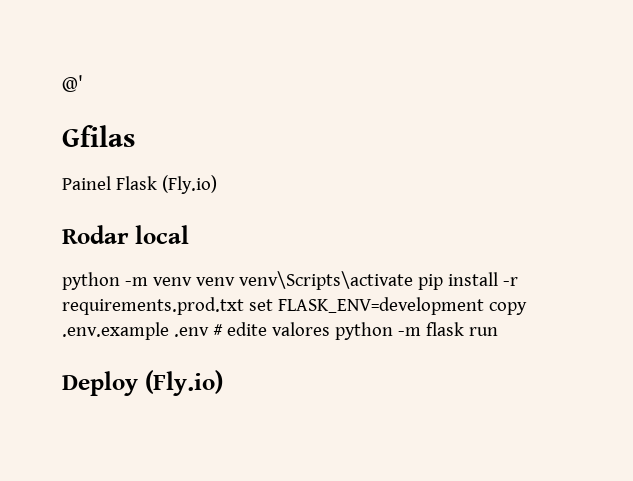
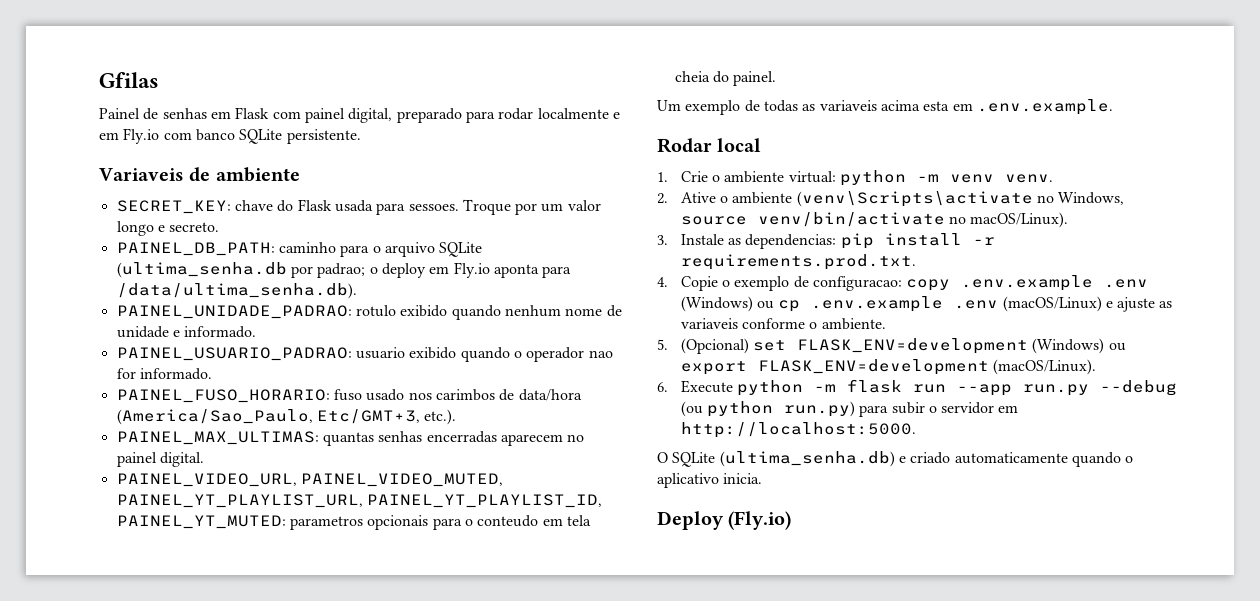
[62,75,83,92] @' // -> (99, 80) none
[115,175,217,194] [62,225,189,244] [62,271,518,290] [62,297,527,315] [62,322,498,340] Flask (Fly.io) // Rodar local // python -m venv venv venv\Scripts\activate pip install -r requirements.prod.txt set FLASK_ENV=development copy .env.example .env # edite valores python -m flask run -> [143,107,620,123] [99,128,361,144] [99,167,300,182] [116,199,601,215] [116,221,220,236] [116,242,483,257] [116,262,572,278] [116,283,357,299] [116,305,622,320] [116,326,257,338] [116,347,613,362] [116,368,212,380] [116,389,582,403] [116,409,457,425] [116,431,585,446] [116,452,204,467] [116,473,503,487] [116,494,602,508] [116,515,591,530] [674,71,777,86] [657,99,1113,115] [657,138,762,153] [657,170,1053,186] [657,191,1125,207] [680,212,1069,228] [657,233,995,249] [680,254,916,270] [657,275,1149,291] [680,296,1173,312] [680,318,886,330] [657,338,1126,354] [680,359,1096,375] [657,379,1177,396] [680,401,1019,417] [680,422,916,438] [657,451,1134,467] [657,473,763,488] de senhas em Flask com painel digital, preparado para rodar localmente e em Fly.io com banco SQLite persistente. // Variaveis de ambiente // SECRET_KEY: chave do Flask usada para sessoes. Troque por um valor longo e secreto. // PAINEL_DB_PATH: caminho para o arquivo SQLite (ultima_senha.db por padrao; o deploy em Fly.io aponta para /data/ultima_senha.db). // PAINEL_UNIDADE_PADRAO: rotulo exibido quando nenhum nome de unidade e informado. // PAINEL_USUARIO_PADRAO: usuario exibido quando o operador nao for informado. // PAINEL_FUSO_HORARIO: fuso usado nos carimbos de data/hora (America/Sao_Paulo, Etc/GMT+3, etc.). // PAINEL_MAX_ULTIMAS: quantas senhas encerradas aparecem no painel digital. // PAINEL_VIDEO_URL, PAINEL_VIDEO_MUTED, PAINEL_YT_PLAYLIST_URL, PAINEL_YT_PLAYLIST_ID, PAINEL_YT_MUTED: parametros opcionais para o conteudo em tela cheia do painel. // Um exemplo de todas as variaveis acima esta em .env.example. // Rodar local // 1. Crie o ambiente virtual: python -m venv venv. // 2. Ative o ambiente (venv\Scripts\activate no Windows, source venv/bin/activate no macOS/Linux). // 3. Instale as dependencias: pip install -r requirements.prod.txt. // 4. Copie o exemplo de configuracao: copy .env.example .env (Windows) ou cp .env.example .env (macOS/Linux) e ajuste as variaveis conforme o ambiente. // 5. (Opcional) set FLASK_ENV=development (Windows) ou export FLASK_ENV=development (macOS/Linux). // 6. Execute python -m flask run --app run.py --debug (ou python run.py) para subir o servidor em http://localhost:5000. // O SQLite (ultima_senha.db) e criado automaticamente quando o aplicativo inicia.

